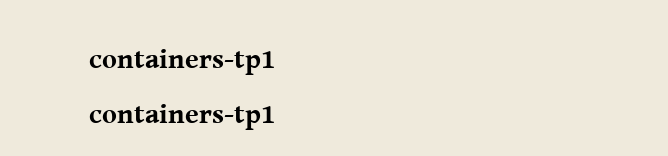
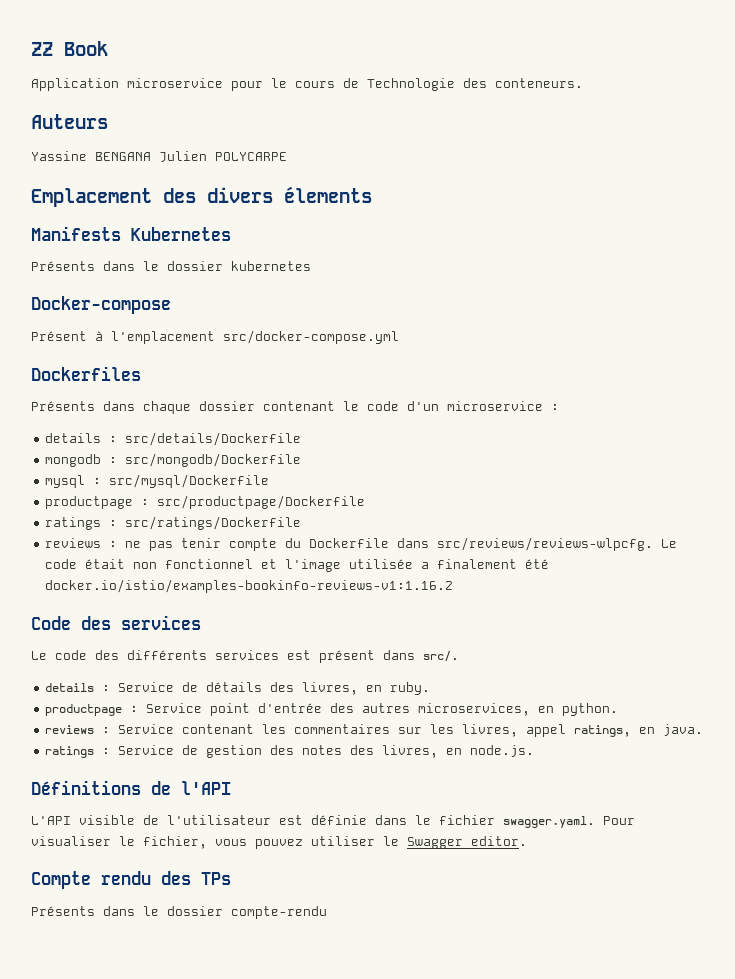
[89,49,276,75] [89,104,276,130] containers-tp1 // containers-tp1 -> [31,41,108,56] [31,78,583,91] [31,114,108,129] [31,151,287,162] [31,186,372,207] [31,226,231,241] [31,261,311,271] [31,296,171,314] [31,330,399,344] [31,366,141,381] [31,401,559,414] [45,432,302,446] [45,453,302,467] [45,474,270,488] [45,495,366,509] [45,516,302,530] [45,537,678,551] [45,559,550,572] [45,579,454,593] [31,615,201,630] [31,650,459,663] [45,682,431,695] [45,703,619,716] [45,724,704,737] [45,745,535,758] [31,780,231,795] [31,815,635,828] [31,836,527,849] [31,871,231,889] [31,906,327,919] ZZ Book // Application microservice pour le cours de Technologie des conteneurs. // Auteurs // Yassine BENGANA Julien POLYCARPE // Emplacement des divers élements // Manifests Kubernetes // Présents dans le dossier kubernetes // Docker-compose // Présent à l'emplacement src/docker-compose.yml // Dockerfiles // Présents dans chaque dossier contenant le code d'un microservice : // details : src/details/Dockerfile // mongodb : src/mongodb/Dockerfile // mysql : src/mysql/Dockerfile // productpage : src/productpage/Dockerfile // ratings : src/ratings/Dockerfile // reviews : ne pas tenir compte du Dockerfile dans src/reviews/reviews-wlpcfg. Le code était non fonctionnel et l'image utilisée a finalement été docker.io/istio/examples-bookinfo-reviews-v1:1.16.2 // Code des services // Le code des différents services est présent dans src/. // details : Service de détails des livres, en ruby. // productpage : Service point d'entrée des autres microservices, en python. // reviews : Service contenant les commentaires sur les livres, appel ratings, en java. // ratings : Service de gestion des notes des livres, en node.js. // Définitions de l'API // L'API visible de l'utilisateur est définie dans le fichier swagger.yaml. Pour visualiser le fichier, vous pouvez utiliser le Swagger editor. // Compte rendu des TPs // Présents dans le dossier compte-rendu

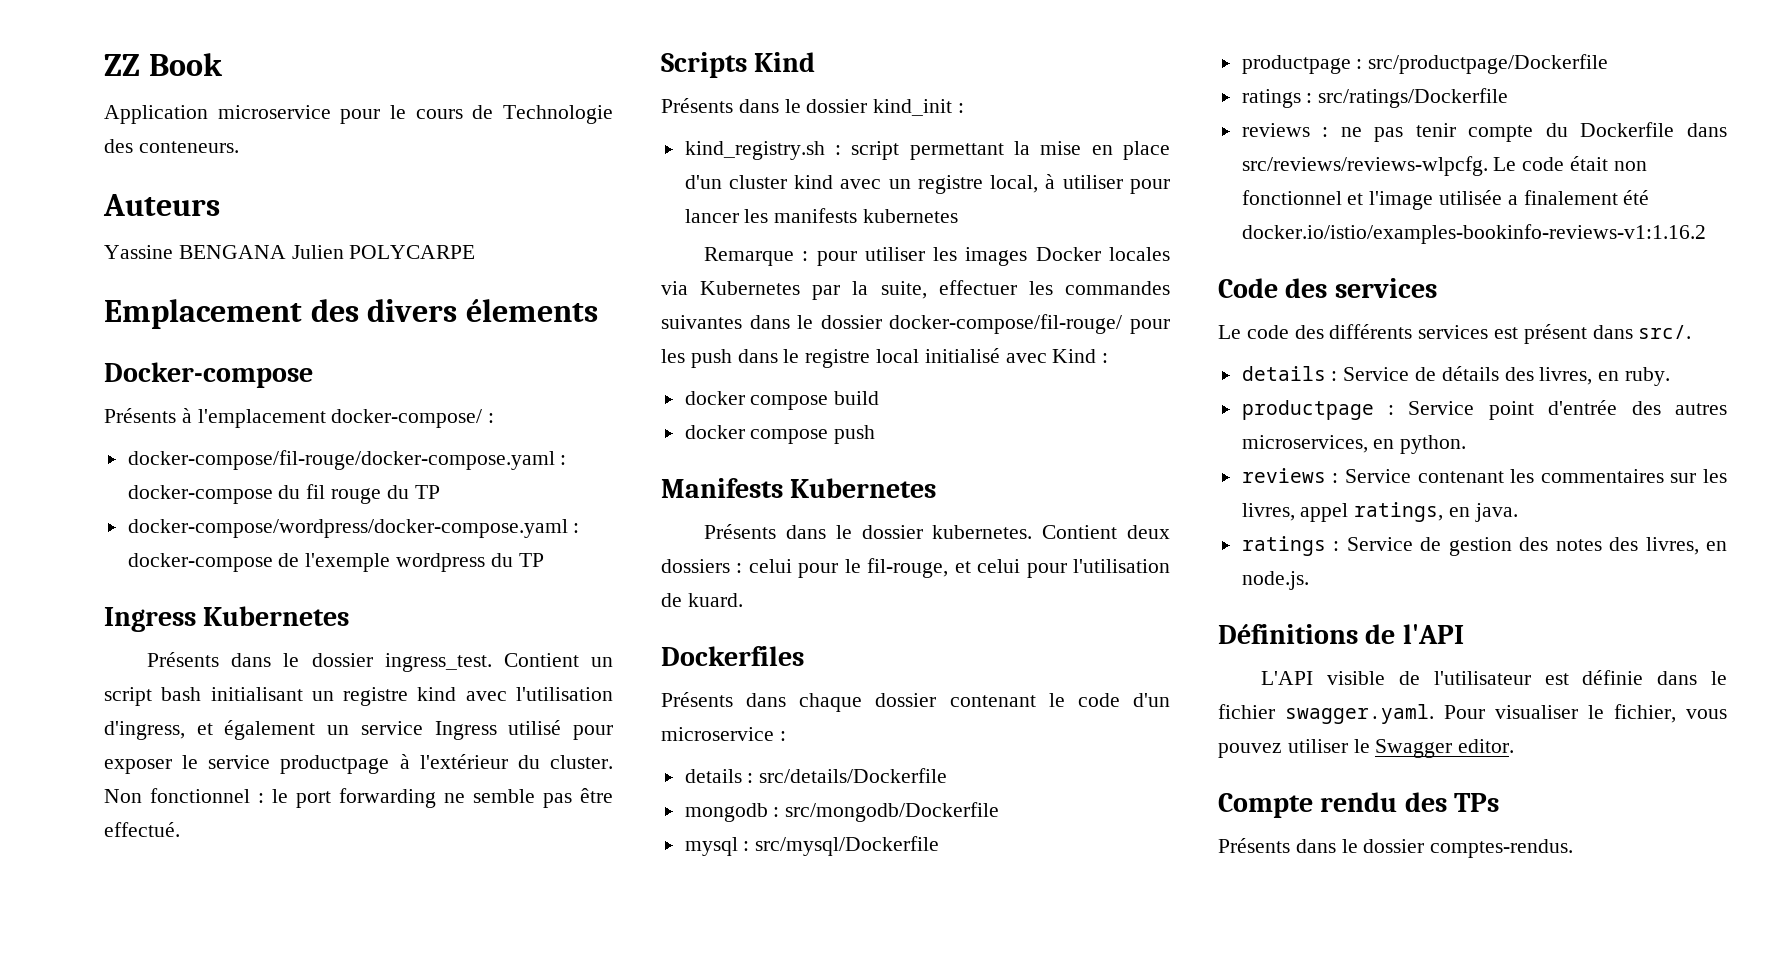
(372, 194) none -> [104,362,313,388] [104,408,495,428] [127,450,567,470] [127,484,440,504] [127,519,580,538] [127,553,544,572] [104,606,350,632] [147,652,613,672] [104,687,613,706] [104,720,613,740] [104,754,613,774] [104,788,613,808] [104,822,180,837] [661,52,816,78] [661,98,965,116] [684,141,1170,160] [684,174,1170,194] [684,208,959,223] [704,247,1170,266] [661,280,1170,300] [661,314,1170,334] [661,348,1109,368] [684,391,880,410] [684,425,876,444] // Docker-compose // Présents à l'emplacement docker-compose/ : // docker-compose/fil-rouge/docker-compose.yaml : docker-compose du fil rouge du TP // docker-compose/wordpress/docker-compose.yaml : docker-compose de l'exemple wordpress du TP // Ingress Kubernetes // Présents dans le dossier ingress_test. Contient un script bash initialisant un registre kind avec l'utilisation d'ingress, et également un service Ingress utilisé pour exposer le service productpage à l'extérieur du cluster. Non fonctionnel : le port forwarding ne semble pas être effectué. // Scripts Kind // Présents dans le dossier kind_init : // kind_registry.sh : script permettant la mise en place d'un cluster kind avec un registre local, à utiliser pour lancer les manifests kubernetes // Remarque : pour utiliser les images Docker locales via Kubernetes par la suite, effectuer les commandes suivantes dans le dossier docker-compose/fil-rouge/ pour les push dans le registre local initialisé avec Kind : // docker compose build // docker compose push
[231,261,311,271] [31,296,171,314] [31,330,399,344] kubernetes // Docker-compose // Présent à l'emplacement src/docker-compose.yml -> [932,525,1170,539] [661,558,1170,578] [661,593,743,607] kubernetes. Contient deux dossiers : celui pour le fil-rouge, et celui pour l'utilisation de kuard.
[231,906,327,919] compte-rendu -> [1430,839,1574,858] comptes-rendus.

